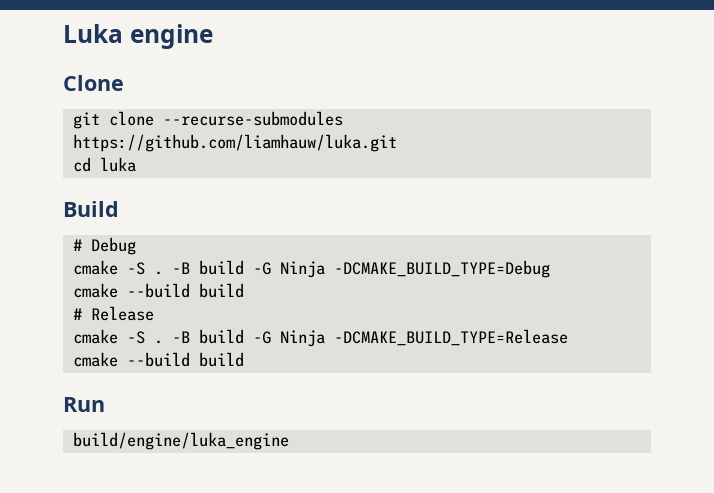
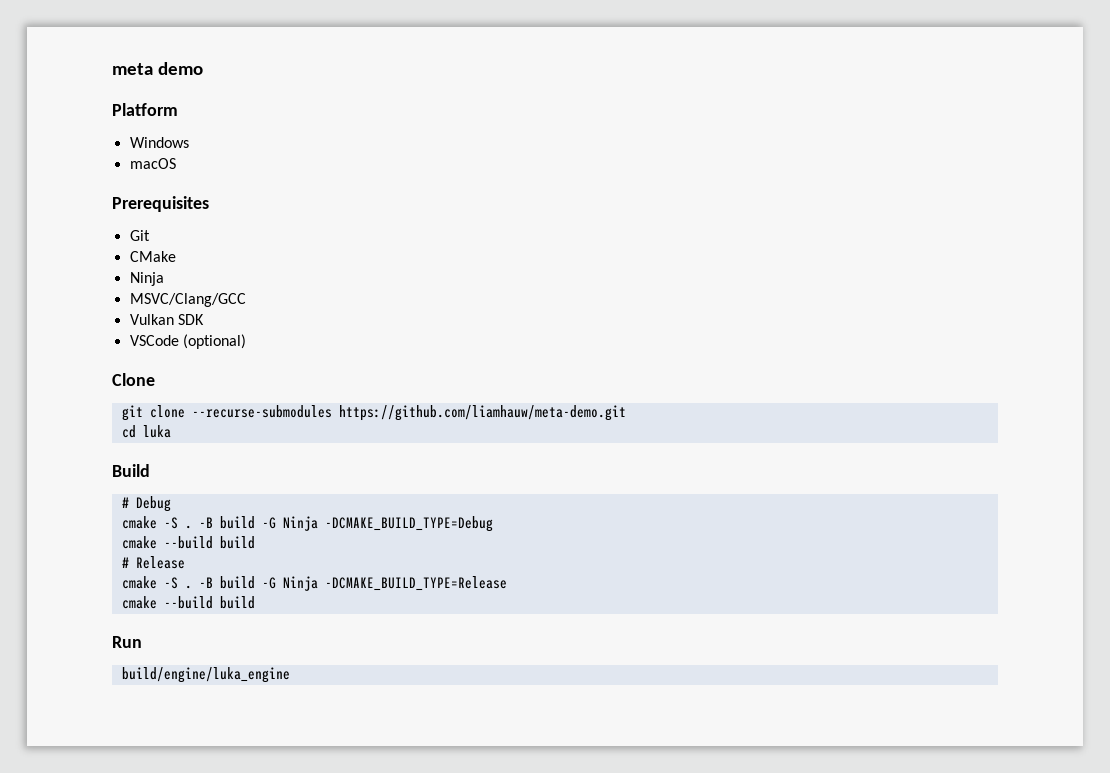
[63,24,213,49] Luka engine -> [112,62,203,75] [112,103,178,116] [129,137,189,148] [129,158,176,169] [112,196,209,212] [129,230,150,241] [129,251,176,262] [129,272,164,286] [129,293,246,307] [129,314,204,325] [129,334,246,349] meta demo // Platform // Windows // macOS // Prerequisites // Git // CMake // Ninja // MSVC/Clang/GCC // Vulkan SDK // VSCode (optional)
[72,134,397,152] https://github.com/liamhauw/luka.git -> [338,405,626,421] https://github.com/liamhauw/meta-demo.git

